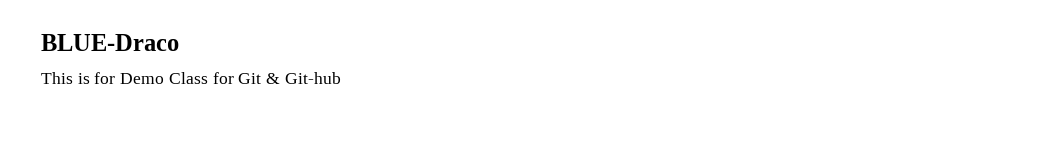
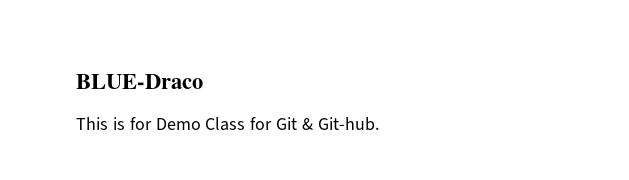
[284,72,341,84] Git-hub -> [317,117,379,131] Git-hub.

